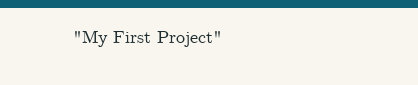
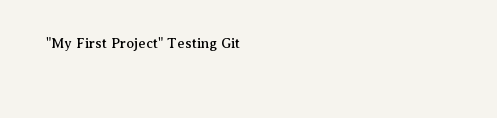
(222, 39) none -> [167,38,240,51] Testing Git

